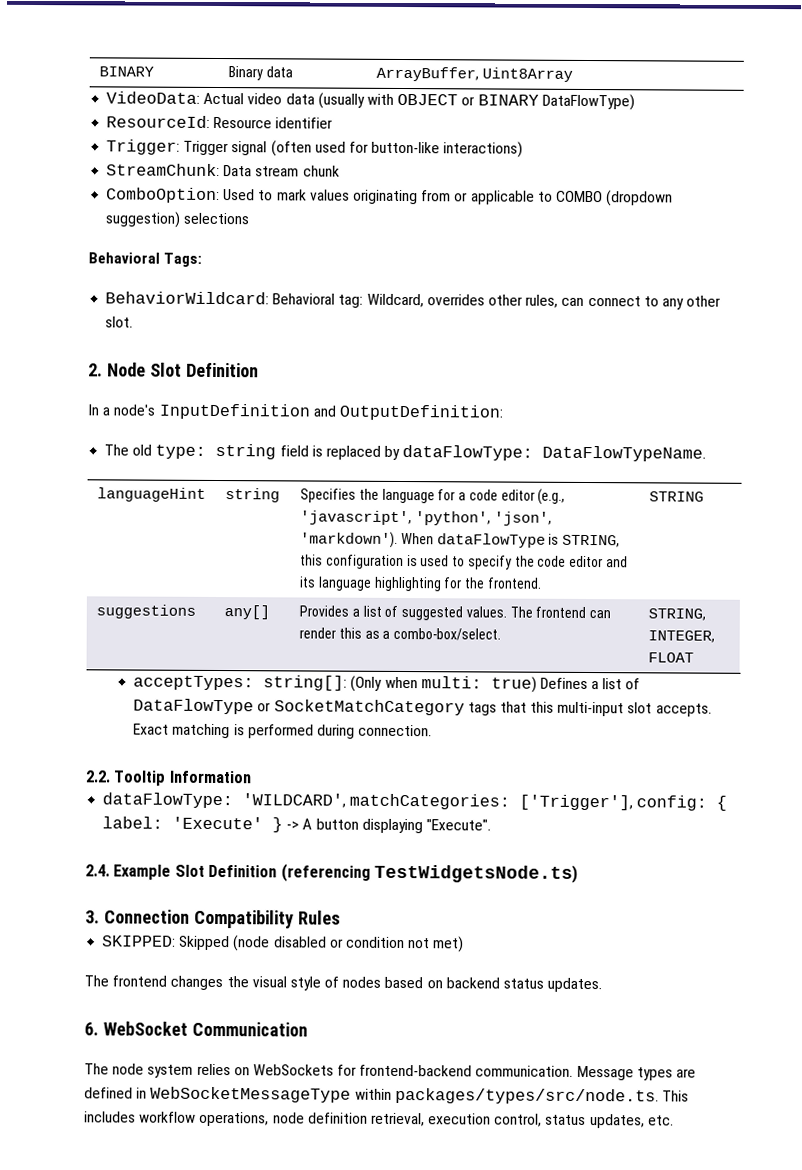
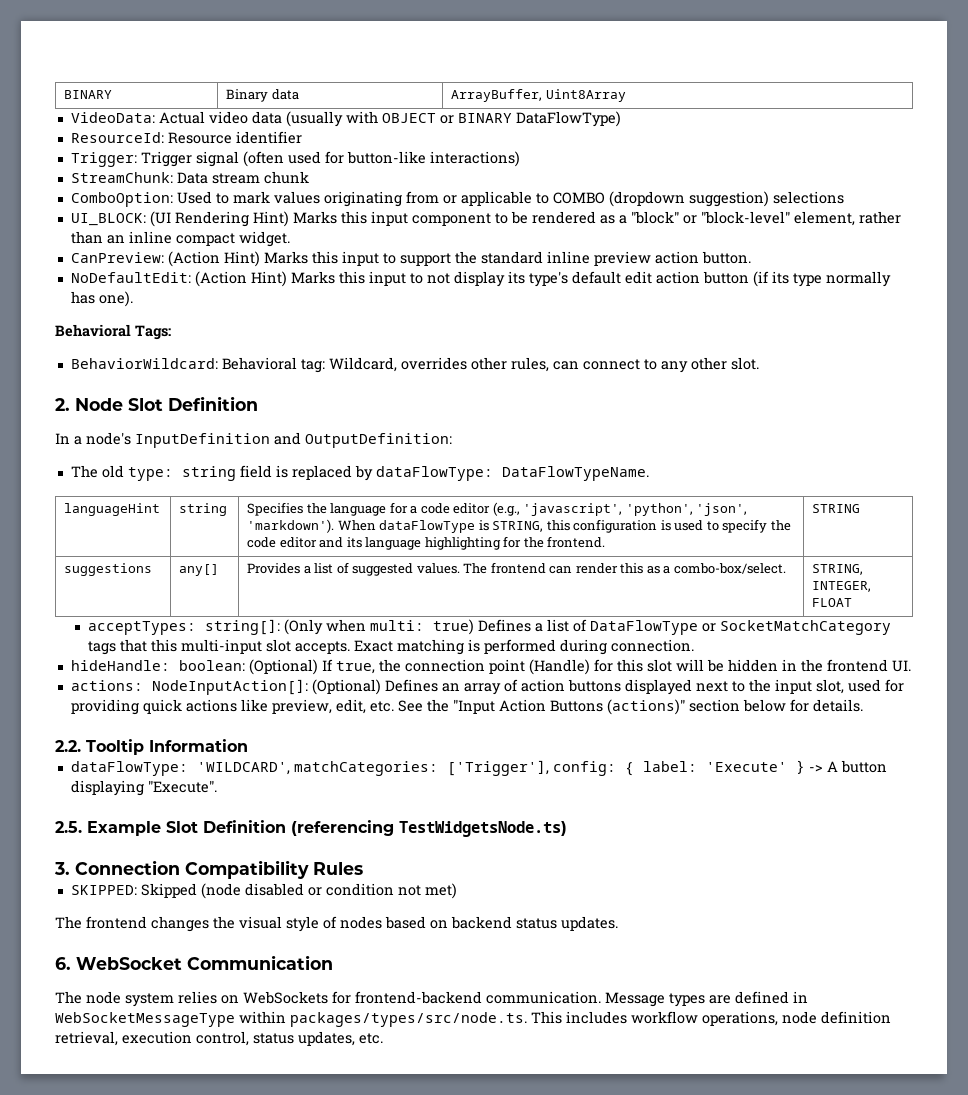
(251, 218) none -> [70,211,901,227] [70,231,290,247] [70,251,751,267] [70,271,891,287] [70,291,133,307] // UI_BLOCK: (UI Rendering Hint) Marks this input component to be rendered as a "block" or "block-level" element, rather than an inline compact widget. // CanPreview: (Action Hint) Marks this input to support the standard inline preview action button. // NoDefaultEdit: (Action Hint) Marks this input to not display its type's default edit action button (if its type normally has one).
(433, 730) none -> [70,659,911,675] [70,679,904,695] [70,699,863,715] // hideHandle: boolean: (Optional) If true, the connection point (Handle) for this slot will be hidden in the frontend UI. // actions: NodeInputAction[]: (Optional) Defines an array of action buttons displayed next to the input slot, used for providing quick actions like preview, edit, etc. See the "Input Action Buttons (actions)" section below for details.
[85,864,110,877] 2.4. -> [55,821,82,833] 2.5.

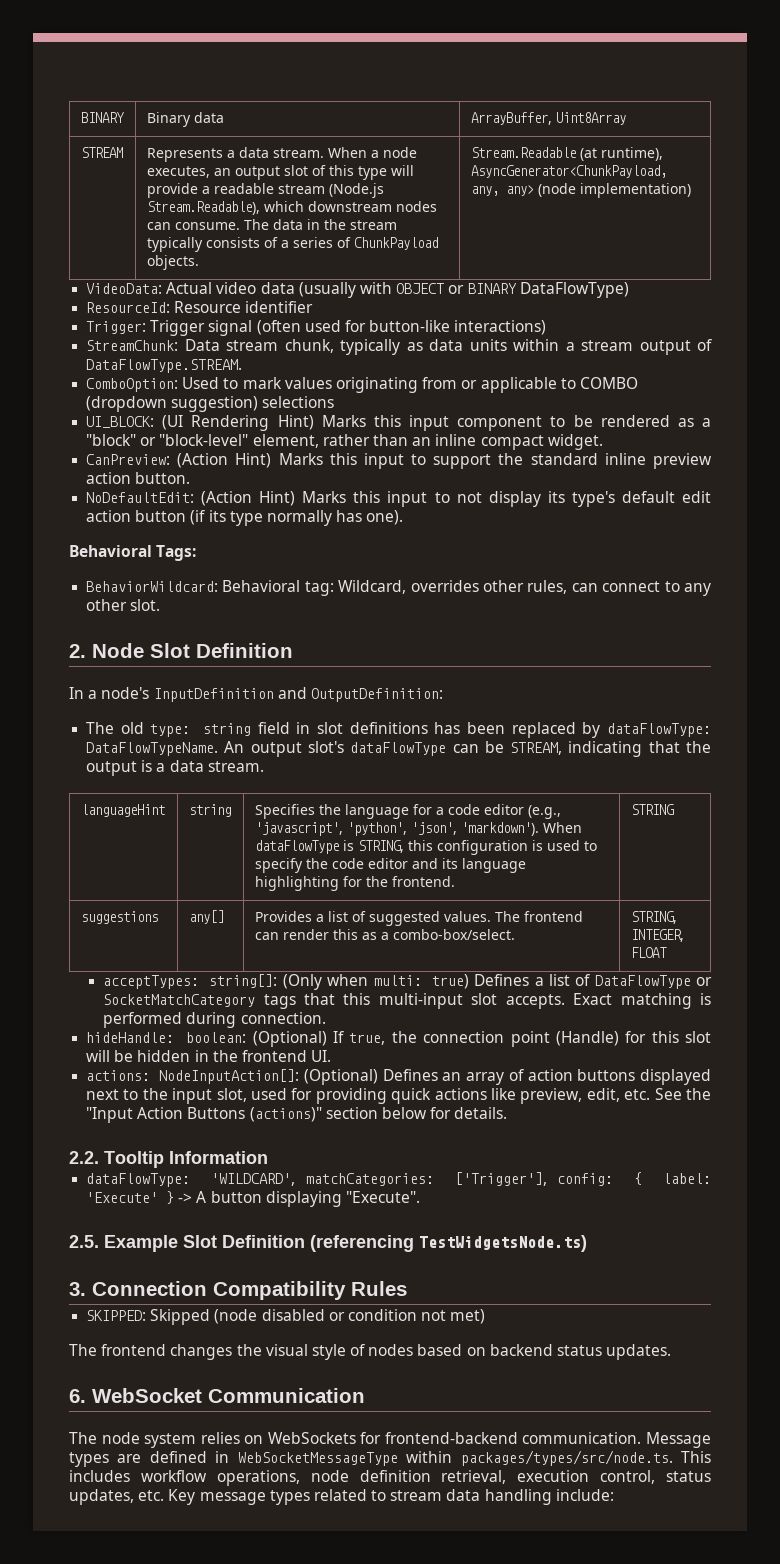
(626, 95) none -> [80,147,123,158] [146,147,417,162] [146,165,414,180] [146,183,384,198] [146,201,437,215] [146,219,397,230] [146,237,438,252] [146,255,199,270] [470,147,663,161] [470,165,667,178] [470,183,691,198] // STREAM | Represents a data stream. When a node executes, an output slot of this type will provide a readable stream (Node.js Stream.Readable), which downstream nodes can consume. The data in the stream typically consists of a series of ChunkPayload objects. | Stream.Readable (at runtime), AsyncGenerator<ChunkPayload, any, any> (node implementation)
[263,171,309,184] chunk -> [284,339,712,355] [86,359,243,373] chunk, typically as data units within a stream output of DataFlowType.STREAM.
[275,465,288,478] is -> [296,722,506,734] in slot definitions has been
(649, 473) none -> [224,741,711,757] [86,760,264,776] An output slot's dataFlowType can be STREAM, indicating that the output is a data stream.
(383, 1038) none -> [168,1489,614,1505] Key message types related to stream data handling include:

